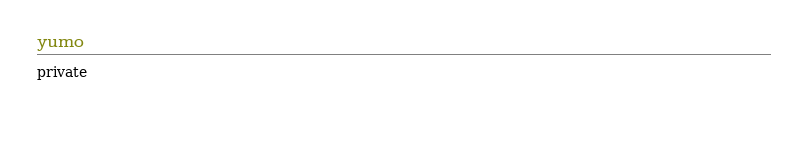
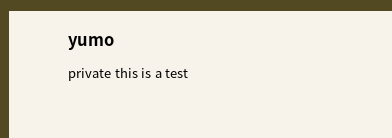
(87, 73) none -> [114,67,189,78] this is a test

